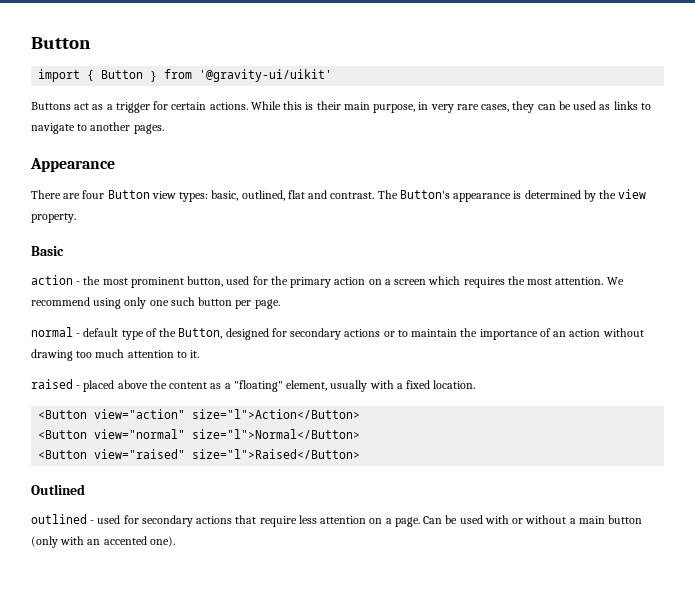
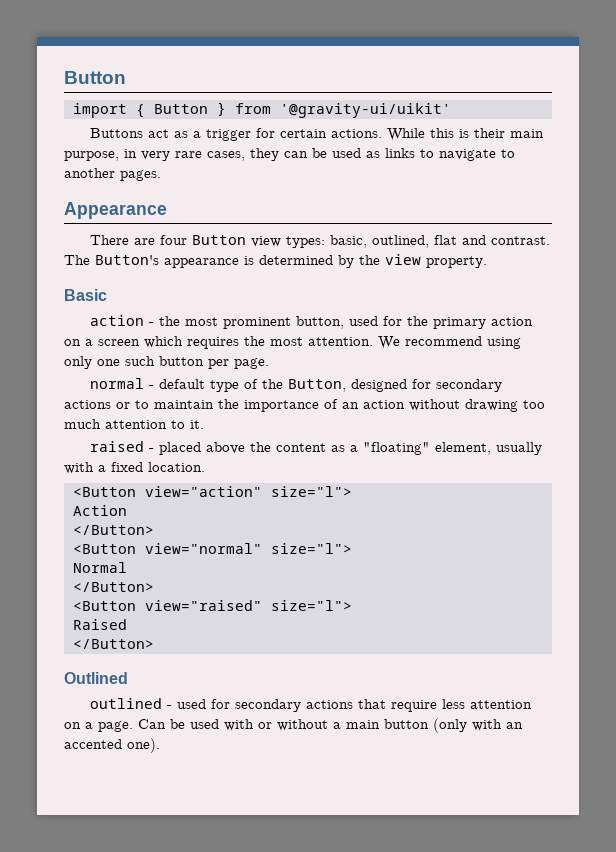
[192,409,361,419] size="l">Action</Button> -> [271,486,352,497] [73,505,127,516] [73,525,154,535] size="l"> // Action // </Button>
[192,429,361,439] size="l">Normal</Button> -> [271,543,352,554] [73,562,127,573] [73,582,154,592] size="l"> // Normal // </Button>
[192,449,361,459] size="l">Raised</Button> -> [271,600,352,611] [73,619,127,630] [73,639,154,649] size="l"> // Raised // </Button>

